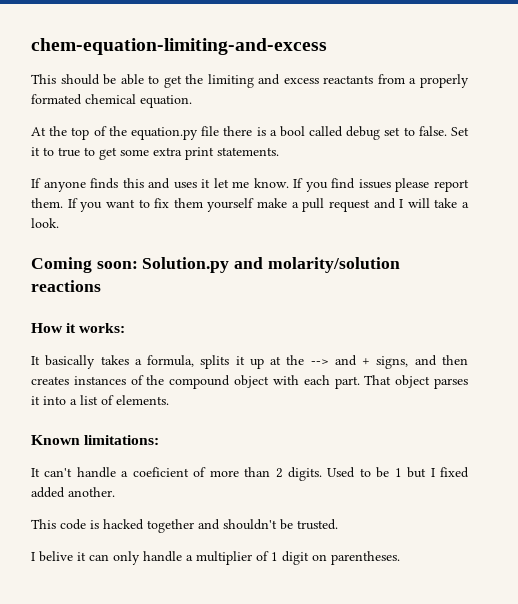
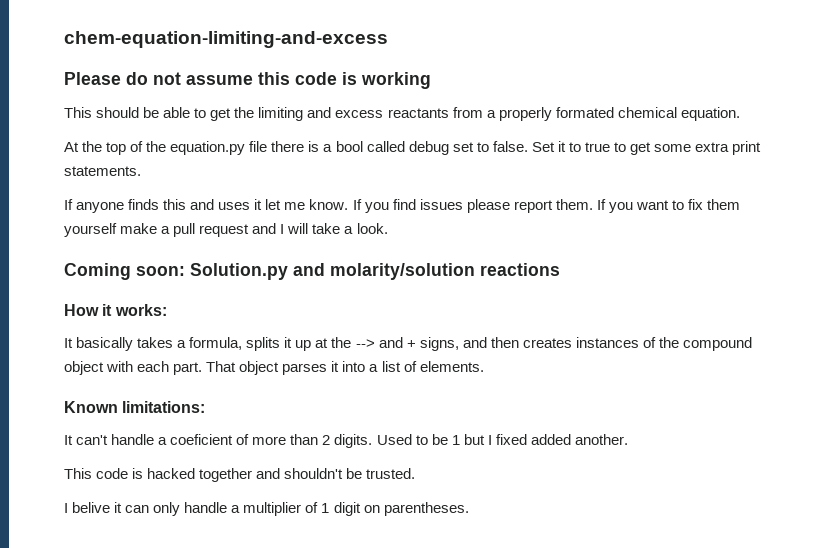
(327, 46) none -> [64,72,431,89] // Please do not assume this code is working

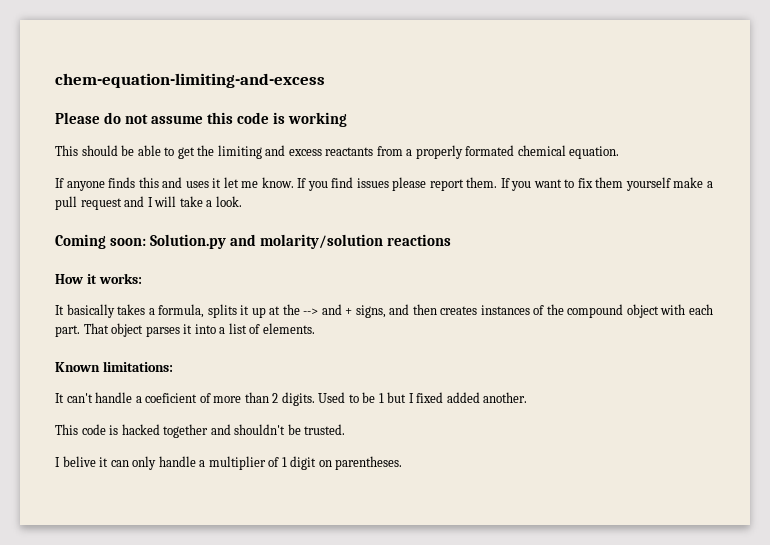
[64,141,762,155] [64,166,141,176] // At the top of the equation.py file there is a bool called debug set to false. Set it to true to get some extra print statements. -> (620, 152) none

